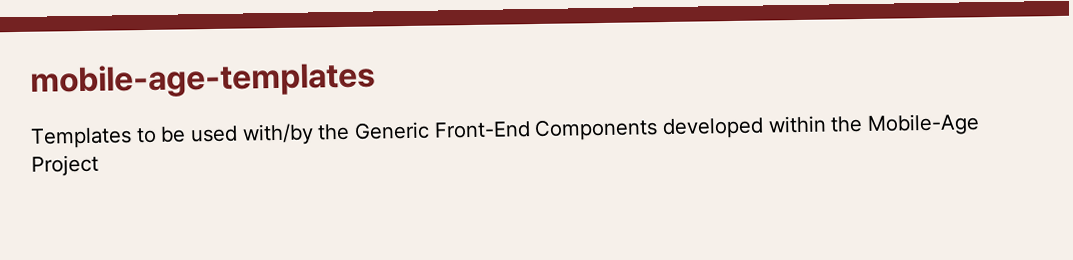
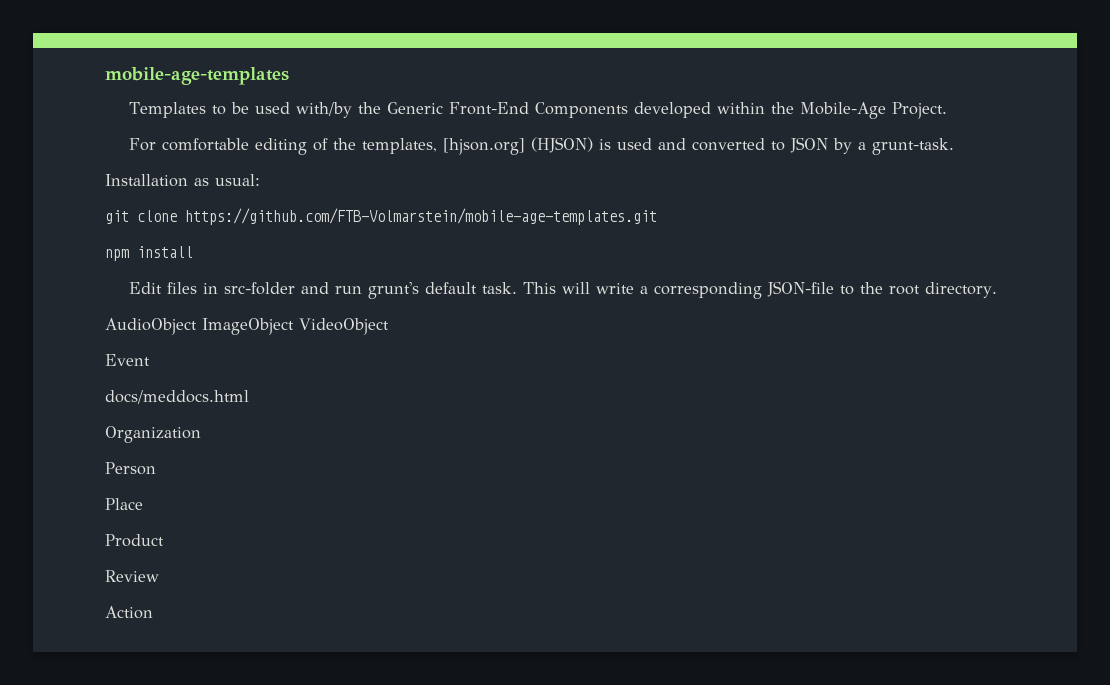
[31,154,99,177] Project -> [891,102,947,119] [128,137,954,155] [105,174,260,187] [105,208,657,225] [105,246,193,261] [128,281,997,299] [105,318,389,335] [105,354,150,366] [105,390,249,404] [105,426,201,443] [105,462,156,475] [105,498,143,510] [105,534,164,547] [105,570,159,582] [105,606,153,619] Project. // For comfortable editing of the templates, [hjson.org] (HJSON) is used and converted to JSON by a grunt-task. // Installation as usual: // git clone https://github.com/FTB-Volmarstein/mobile-age-templates.git // npm install // Edit files in src-folder and run grunt's default task. This will write a corresponding JSON-file to the root directory. // AudioObject ImageObject VideoObject // Event // docs/meddocs.html // Organization // Person // Place // Product // Review // Action

